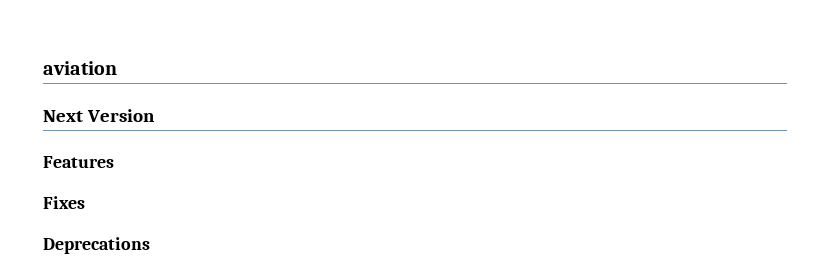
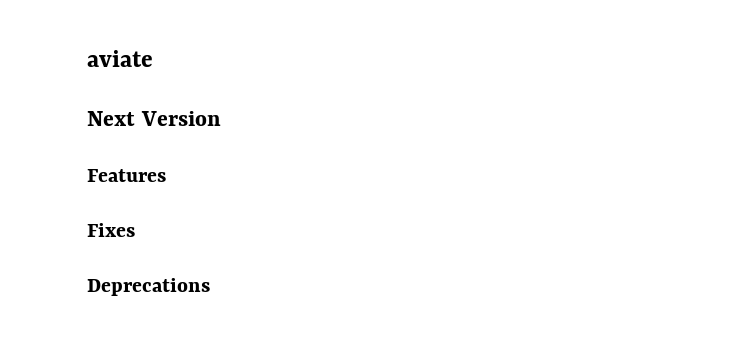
[43,61,117,75] aviation -> [87,50,153,67] aviate

